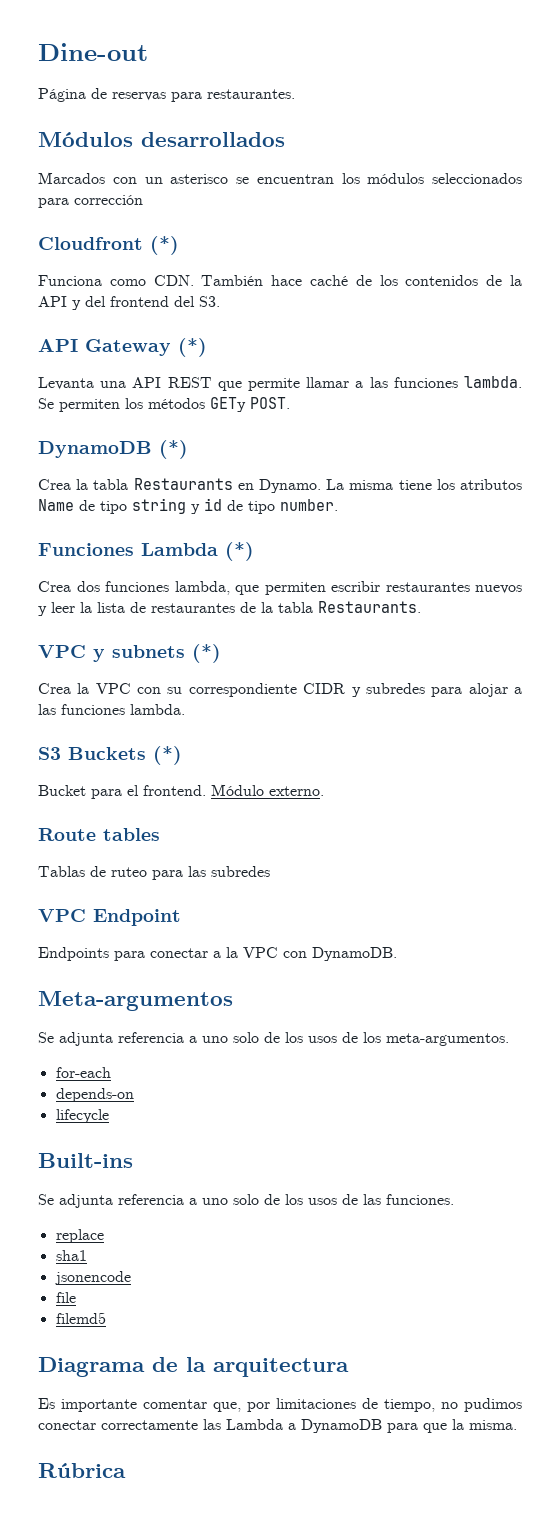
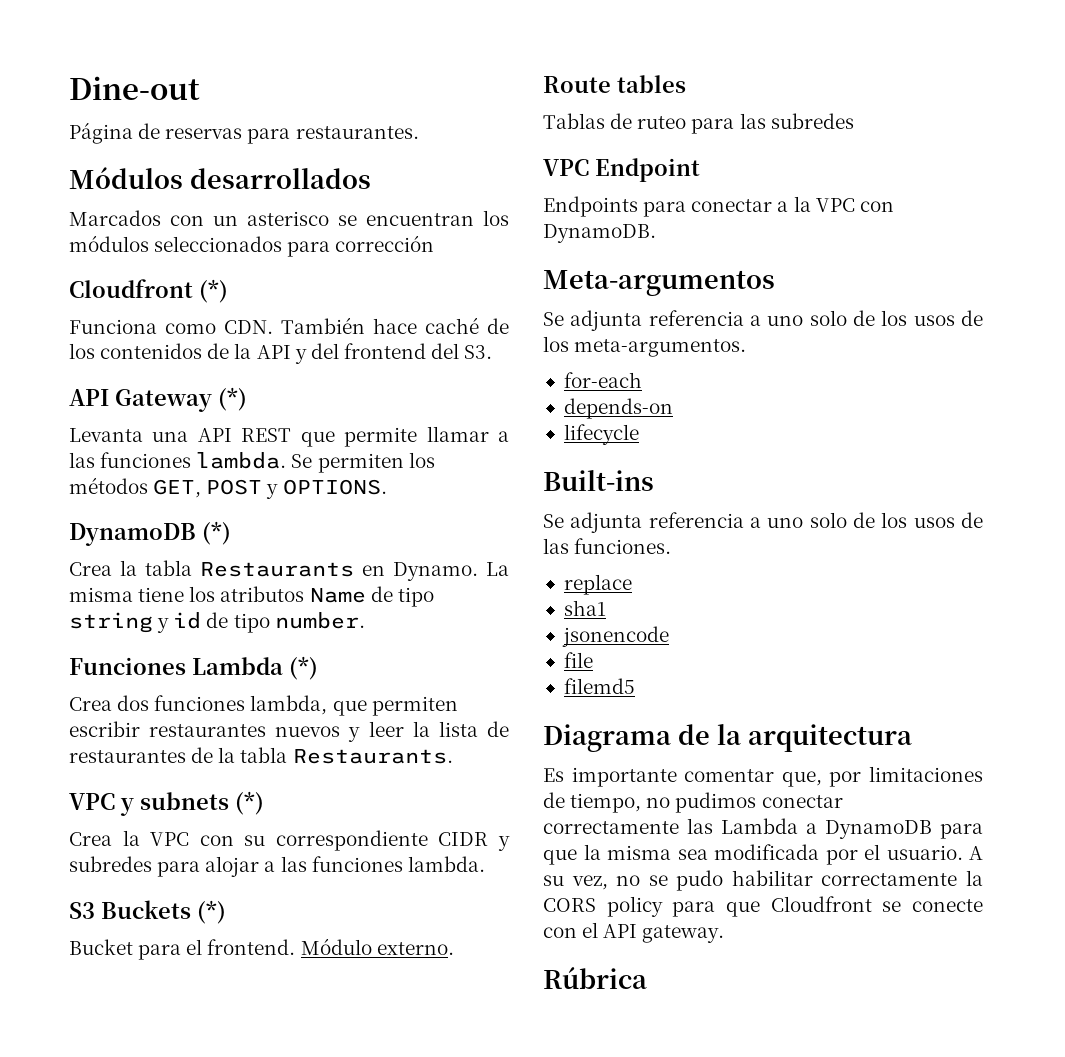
[210,397,290,412] GETy POST. -> [153,479,387,499] GET, POST y OPTIONS.
[469,1420,517,1430] misma. -> [607,844,983,865] [543,870,983,891] [543,896,983,917] [543,922,725,943] misma sea modificada por el usuario. A su vez, no se pudo habilitar correctamente la CORS policy para que Cloudfront se conecte con el API gateway.

